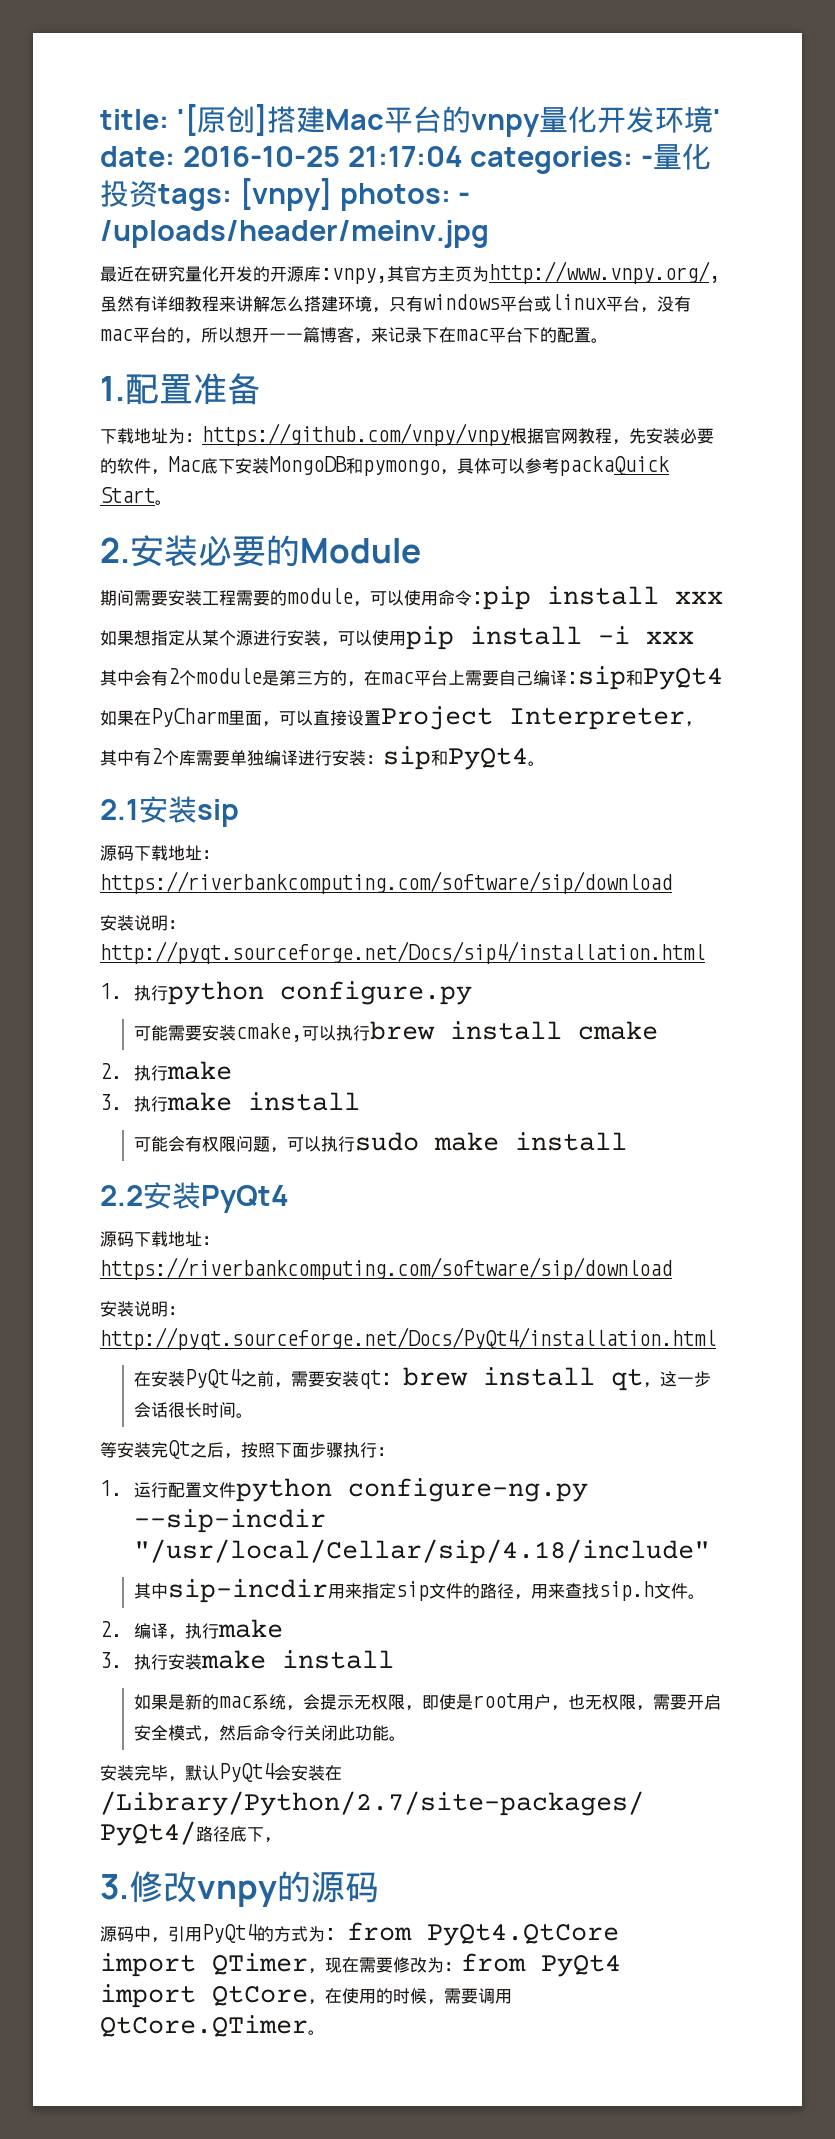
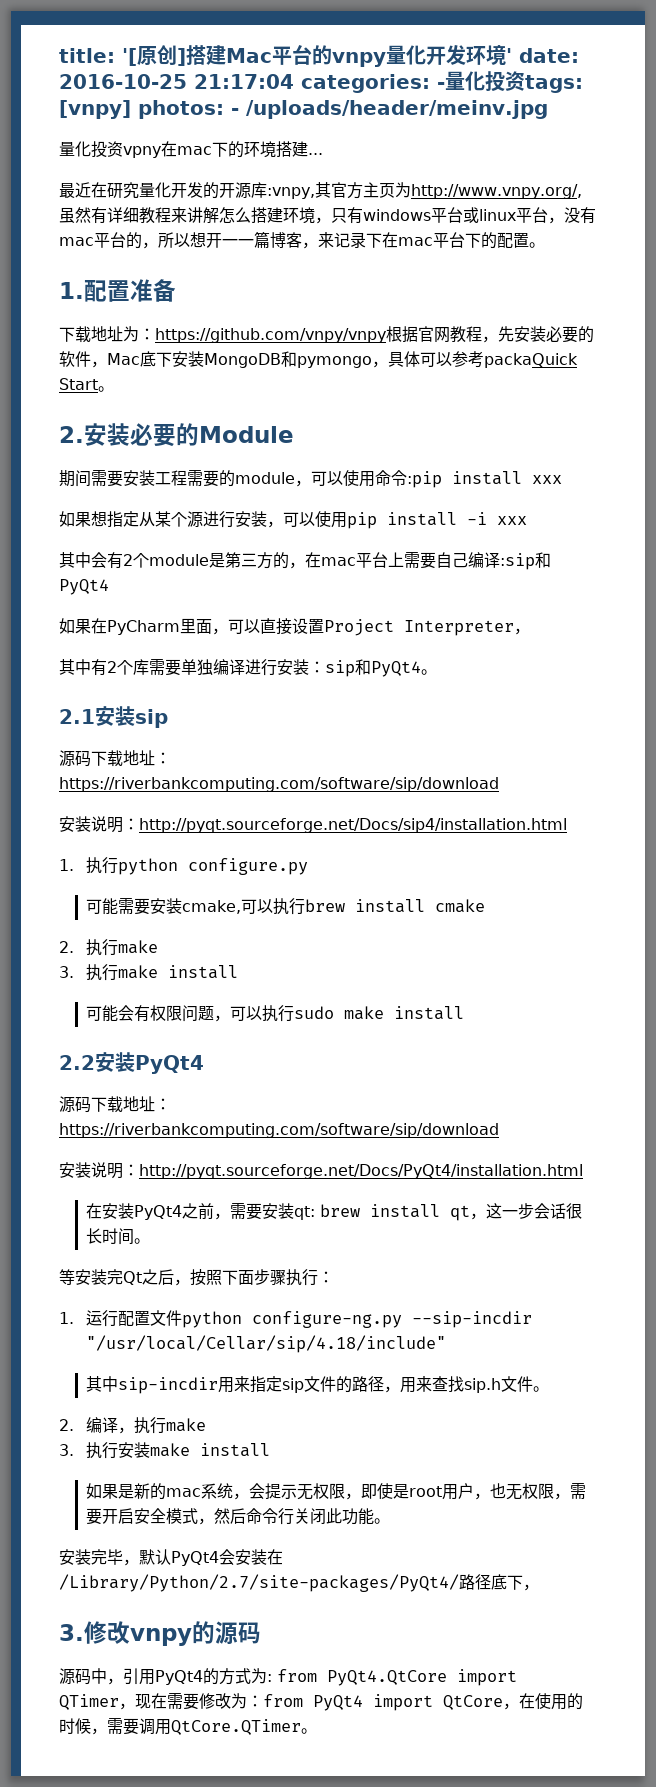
(489, 234) none -> [59,141,323,158] // 量化投资vpny在mac下的环境搭建...

